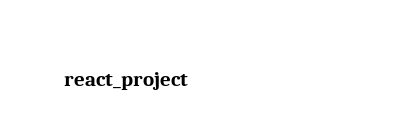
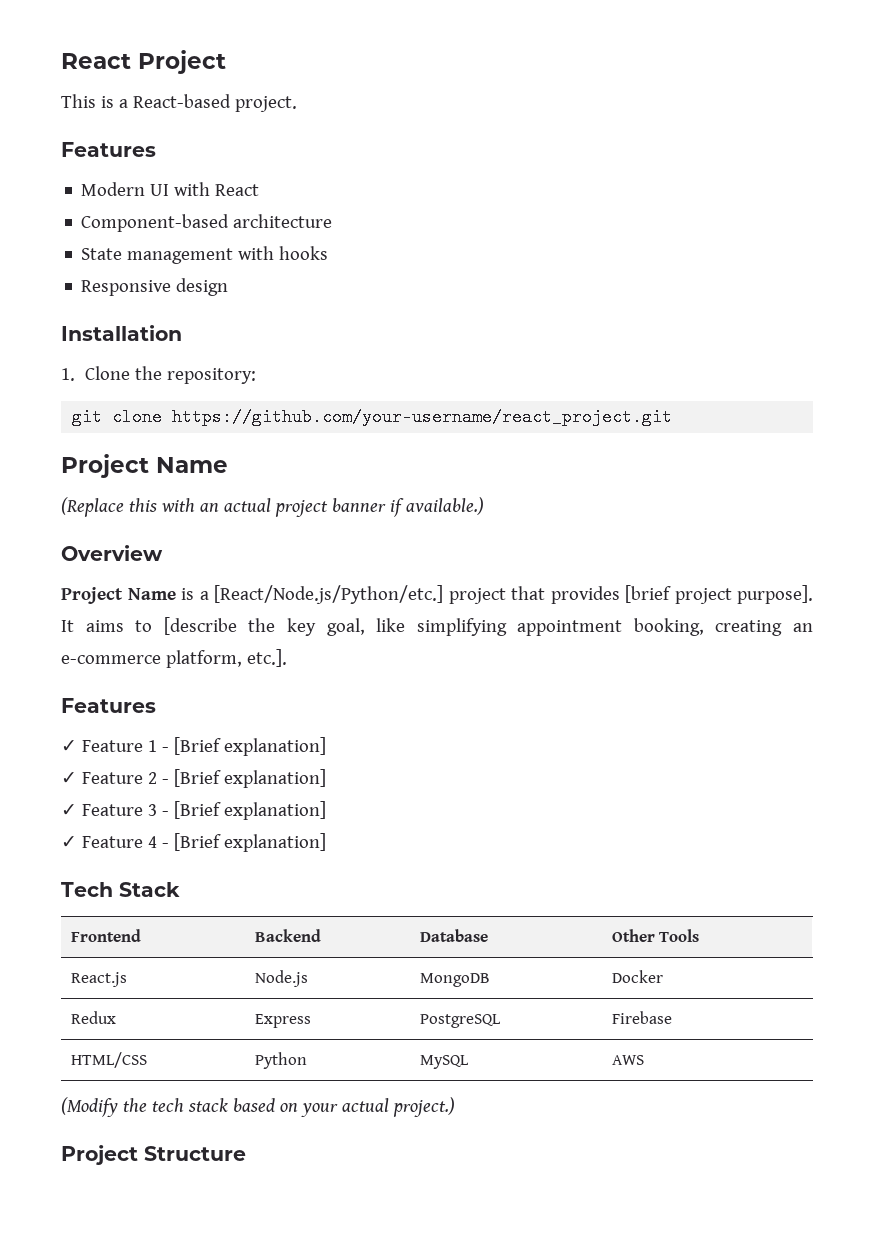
[64,72,188,90] react_project -> [61,50,226,74] [61,94,297,112] [61,142,156,157] [81,182,260,196] [81,214,333,232] [81,246,329,264] [81,278,229,296] [61,325,182,341] [61,366,256,384] [72,408,673,426] [61,454,228,478] [61,497,484,517] [61,545,163,561] [61,585,813,604] [61,617,813,636] [61,649,287,668] [61,698,156,713] [61,737,326,756] [61,769,326,788] [61,801,326,820] [61,833,326,852] [61,882,180,897] [70,929,141,942] [254,929,321,942] [419,929,488,942] [611,929,700,942] [70,972,127,987] [254,970,308,987] [419,973,490,987] [611,970,663,983] [70,1011,116,1024] [254,1014,311,1028] [419,1014,501,1028] [611,1011,672,1024] [70,1052,147,1068] [254,1052,307,1069] [419,1055,469,1069] [611,1055,644,1065] [61,1097,455,1117] [61,1145,246,1165] React Project // This is a React-based project. // Features // Modern UI with React // Component-based architecture // State management with hooks // Responsive design // Installation // 1. Clone the repository: // git clone https://github.com/your-username/react_project.git // Project Name // (Replace this with an actual project banner if available.) // Overview // Project Name is a [React/Node.js/Python/etc.] project that provides [brief project purpose]. It aims to [describe the key goal, like simplifying appointment booking, creating an e-commerce platform, etc.]. // Features // ✓ Feature 1 - [Brief explanation] // ✓ Feature 2 - [Brief explanation] // ✓ Feature 3 - [Brief explanation] // ✓ Feature 4 - [Brief explanation] // Tech Stack // Frontend | Backend | Database | Other Tools // React.js | Node.js | MongoDB | Docker // Redux | Express | PostgreSQL | Firebase // HTML/CSS | Python | MySQL | AWS // (Modify the tech stack based on your actual project.) // Project Structure

